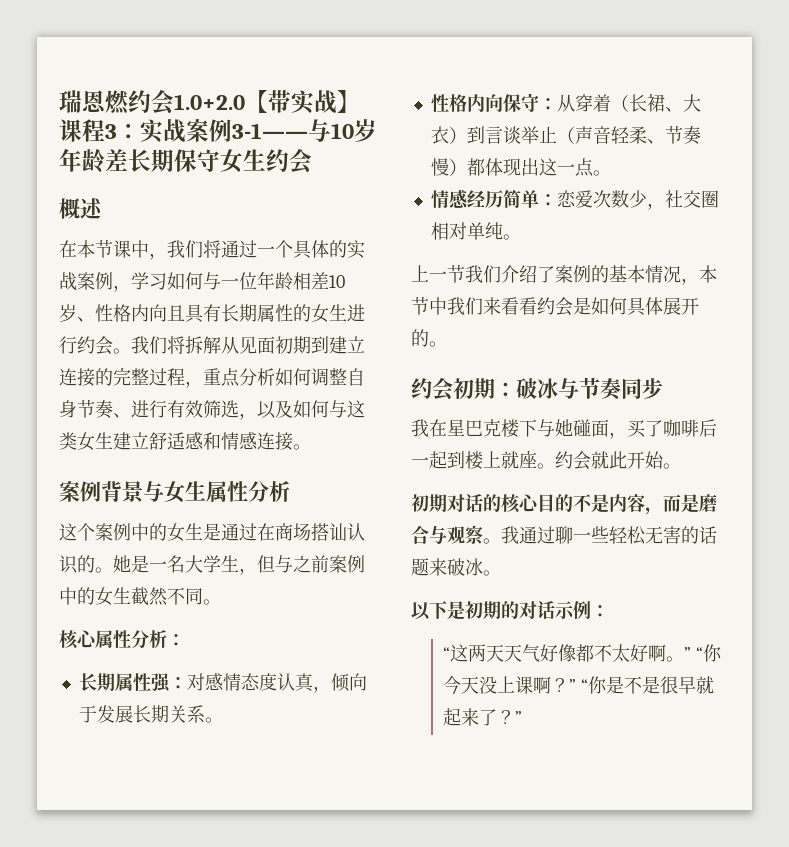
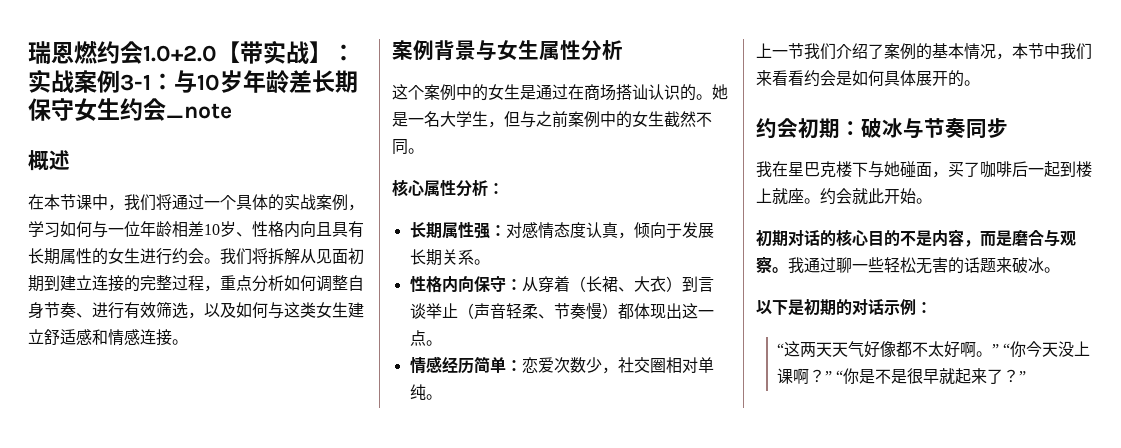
[59,119,117,142] 课程3 -> (332, 52) none
[232,123,308,139] 3-1—— -> [120,73,174,91] 3-1：
(312, 161) none -> [166,103,232,119] _note

